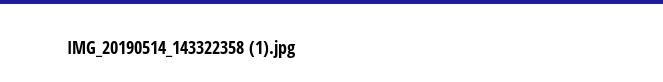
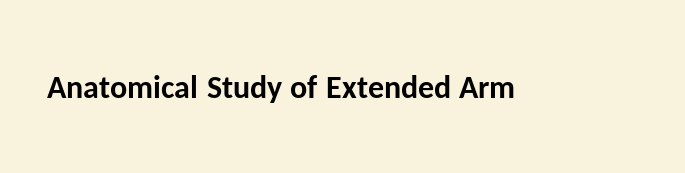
[67,40,296,58] IMG_20190514_143322358 (1).jpg -> [47,75,516,103] Anatomical Study of Extended Arm

